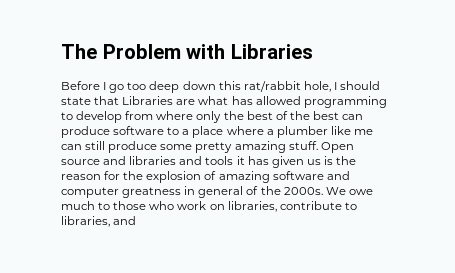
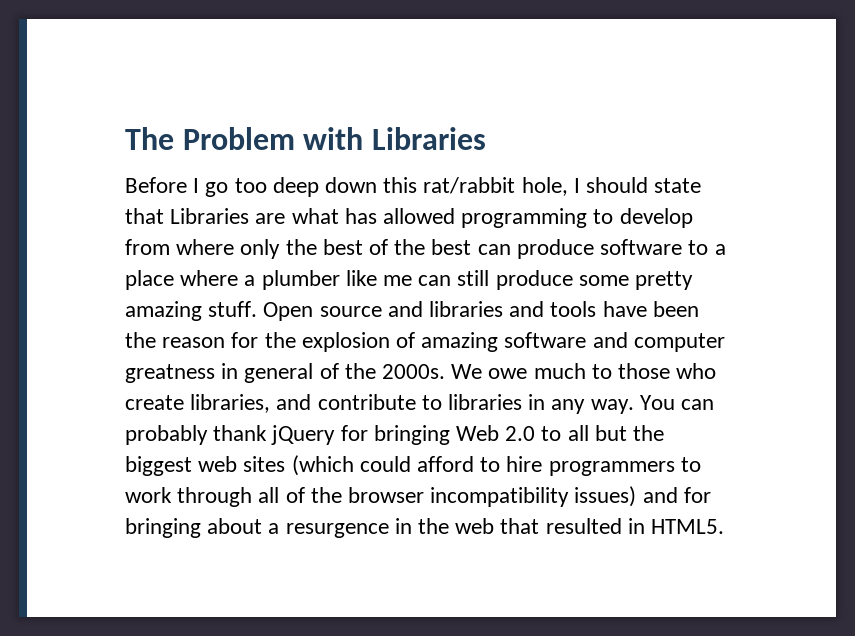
[236,156,333,168] it has given us is -> [602,301,699,317] have been
[177,201,357,212] [61,216,137,227] work on libraries, contribute to libraries, and -> [125,394,715,414] [125,425,665,445] [125,455,701,476] [125,486,711,507] [125,518,725,538] create libraries, and contribute to libraries in any way. You can probably thank jQuery for bringing Web 2.0 to all but the biggest web sites (which could afford to hire programmers to work through all of the browser incompatibility issues) and for bringing about a resurgence in the web that resulted in HTML5.

